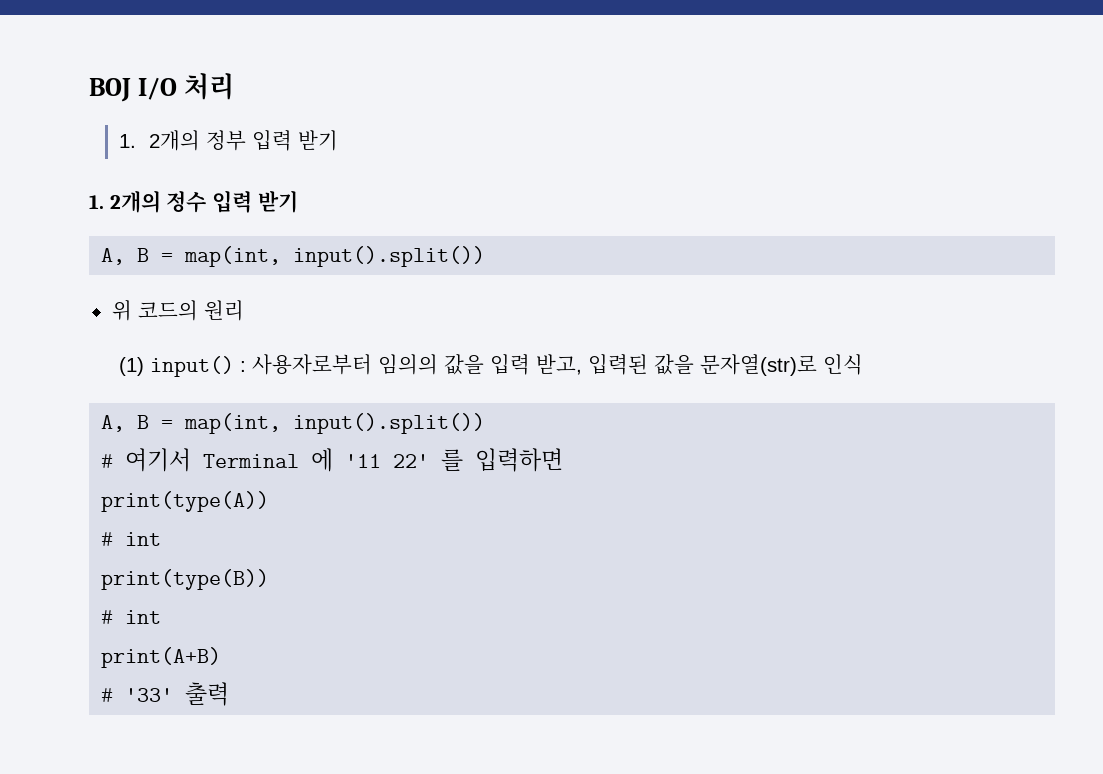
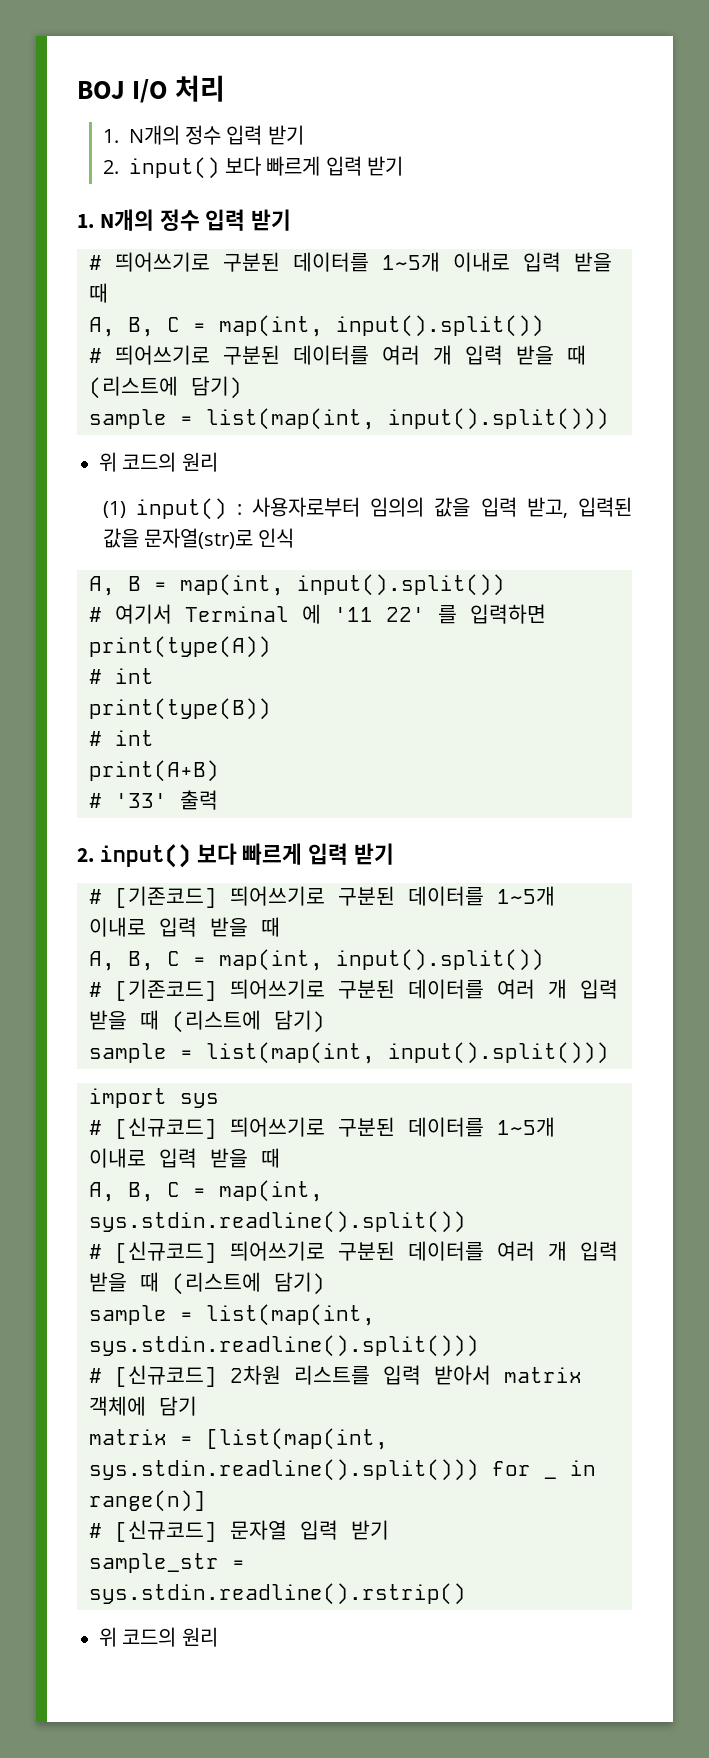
[149,130,247,151] 2개의 정부 -> [128,125,304,145] [102,156,321,179] N개의 정수 입력 받기 // 2. input() 보다 빠르게
[109,190,298,213] [101,246,486,267] 2개의 정수 입력 받기 // A, B = map(int, input().split()) -> [99,209,292,231] [89,252,612,272] [89,283,108,303] [89,315,544,337] [89,345,586,365] [89,376,242,399] [89,408,609,430] N개의 정수 입력 받기 // # 띄어쓰기로 구분된 데이터를 1~5개 이내로 입력 받을 때 // A, B, C = map(int, input().split()) // # 띄어쓰기로 구분된 데이터를 여러 개 입력 받을 때 (리스트에 담기) // sample = list(map(int, input().split()))
(230, 694) none -> [77,843,395,868] [89,886,555,908] [89,917,280,937] [89,949,544,971] [89,979,618,1001] [89,1010,325,1033] [89,1042,609,1064] [89,1088,219,1108] [89,1117,555,1139] [89,1148,280,1168] [89,1180,323,1202] [89,1211,466,1233] [89,1241,618,1263] [89,1272,325,1295] [89,1304,375,1326] [89,1335,479,1357] [89,1365,582,1387] [89,1396,197,1416] [89,1428,388,1450] [89,1459,531,1481] [544,1476,557,1479] [570,1460,596,1476] [89,1490,206,1512] [89,1520,389,1542] [89,1553,245,1573] [89,1583,466,1605] [99,1627,218,1647] // 2. input() 보다 빠르게 입력 받기 // # [기존코드] 띄어쓰기로 구분된 데이터를 1~5개 이내로 입력 받을 때 // A, B, C = map(int, input().split()) // # [기존코드] 띄어쓰기로 구분된 데이터를 여러 개 입력 받을 때 (리스트에 담기) // sample = list(map(int, input().split())) // import sys // # [신규코드] 띄어쓰기로 구분된 데이터를 1~5개 이내로 입력 받을 때 // A, B, C = map(int, sys.stdin.readline().split()) // # [신규코드] 띄어쓰기로 구분된 데이터를 여러 개 입력 받을 때 (리스트에 담기) // sample = list(map(int, sys.stdin.readline().split())) // # [신규코드] 2차원 리스트를 입력 받아서 matrix 객체에 담기 // matrix = [list(map(int, sys.stdin.readline().split())) for _ in range(n)] // # [신규코드] 문자열 입력 받기 // sample_str = sys.stdin.readline().rstrip() // 위 코드의 원리

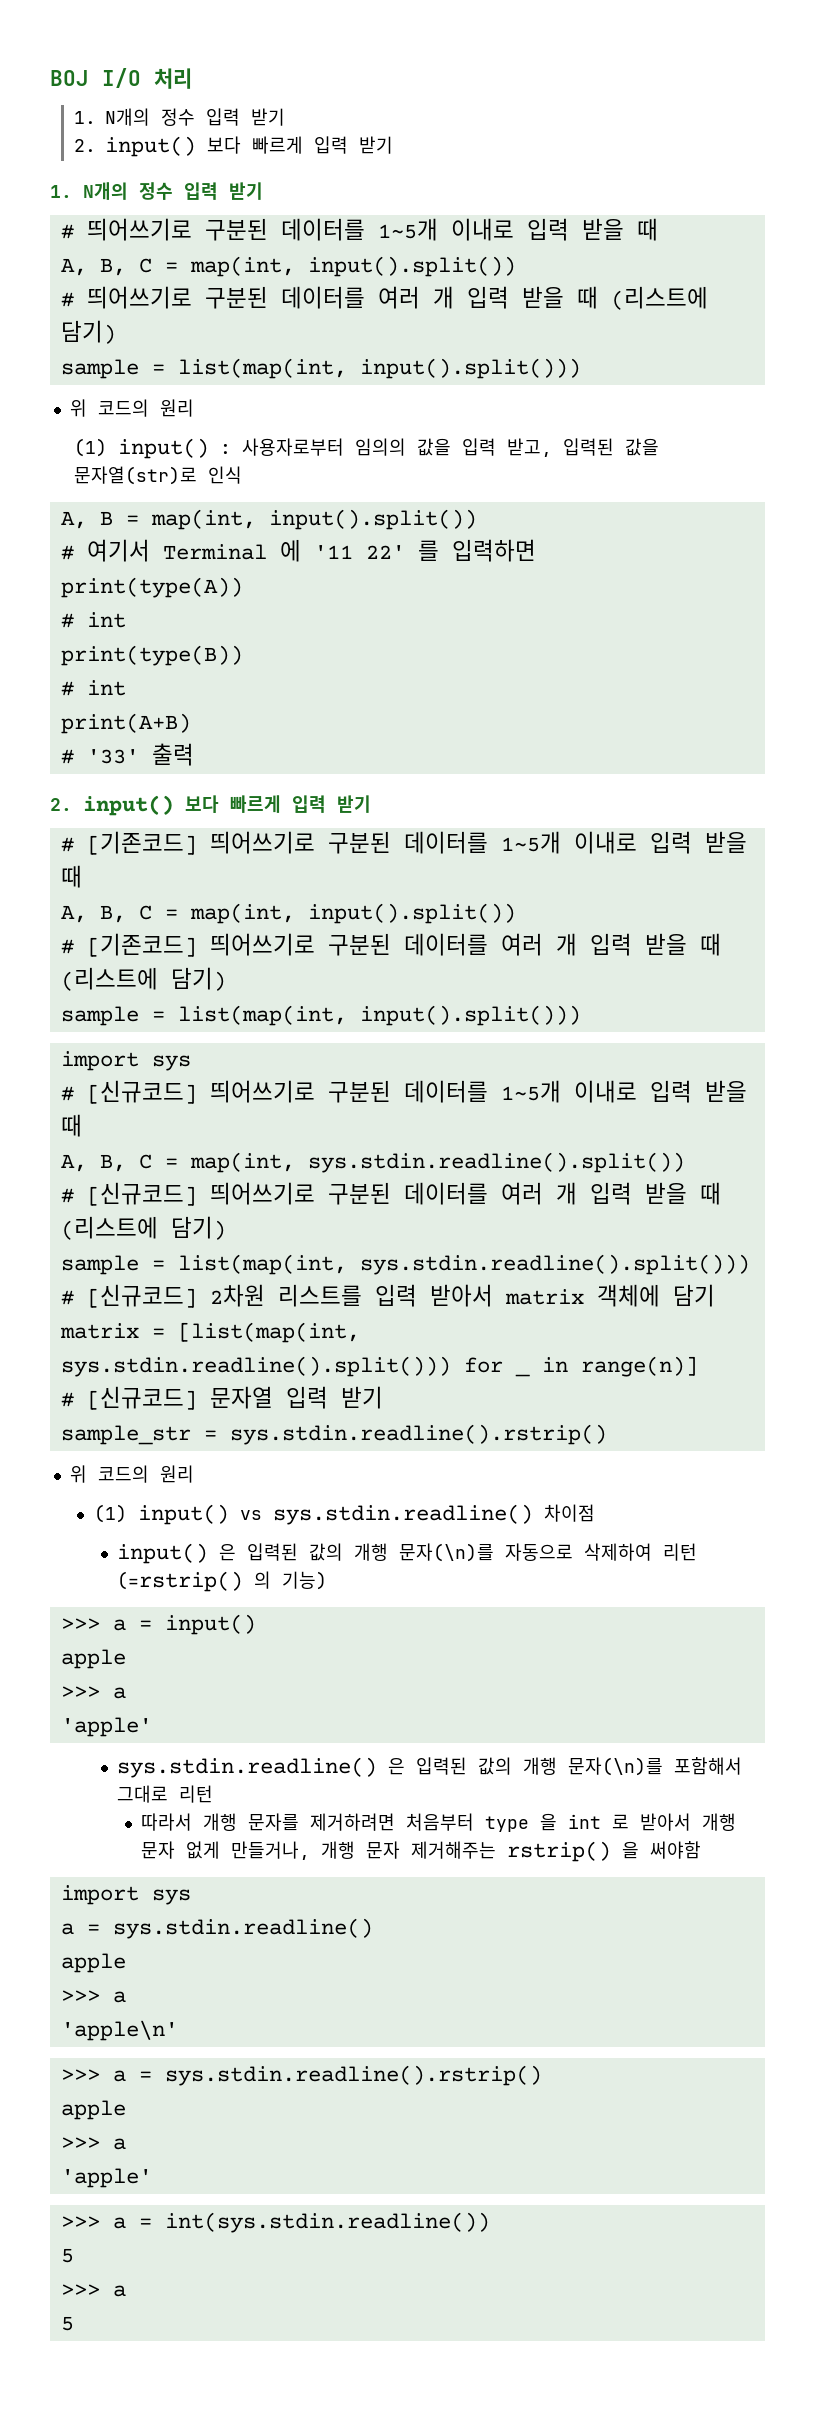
(218, 1637) none -> [93,1504,595,1525] [117,1543,698,1564] [117,1571,328,1592] [60,1614,256,1635] [60,1649,126,1669] [60,1686,126,1699] [60,1717,152,1737] [117,1757,743,1778] [117,1785,214,1803] [140,1813,736,1832] [140,1841,701,1862] [60,1885,191,1905] [60,1918,373,1939] [60,1953,126,1973] [60,1990,126,2003] [60,2020,178,2041] [60,2065,542,2086] [60,2100,126,2120] [60,2137,126,2150] [60,2168,152,2188] [60,2212,490,2233] [60,2248,74,2263] [60,2284,126,2297] [60,2316,74,2331] // (1) input() vs sys.stdin.readline() 차이점 // input() 은 입력된 값의 개행 문자(\n)를 자동으로 삭제하여 리턴 (=rstrip() 의 기능) // >>> a = input() // apple // >>> a // 'apple' // sys.stdin.readline() 은 입력된 값의 개행 문자(\n)를 포함해서 그대로 리턴 // 따라서 개행 문자를 제거하려면 처음부터 type 을 int 로 받아서 개행 문자 없게 만들거나, 개행 문자 제거해주는 rstrip() 을 써야함 // import sys // a = sys.stdin.readline() // apple // >>> a // 'apple\n' // >>> a = sys.stdin.readline().rstrip() // apple // >>> a // 'apple' // >>> a = int(sys.stdin.readline()) // 5 // >>> a // 5

